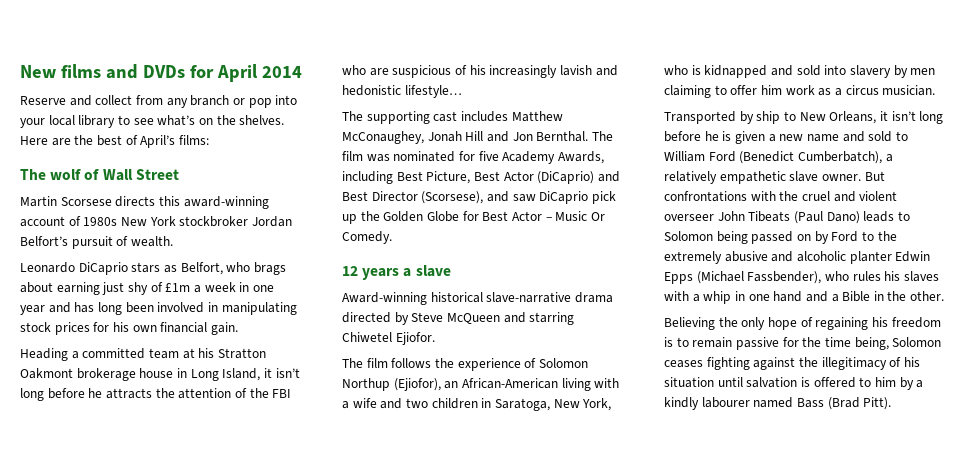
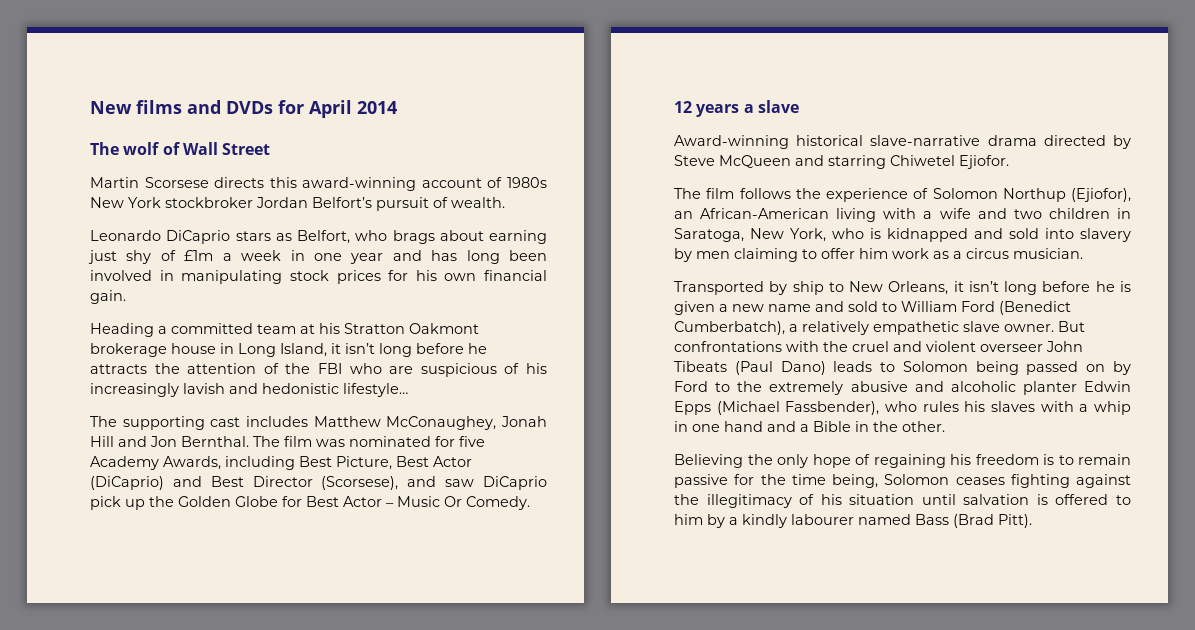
[20,95,298,108] [20,115,285,128] [20,135,209,148] // Reserve and collect from any branch or pop into your local library to see what’s on the shelves. Here are the best of April’s films: -> (397, 107) none

